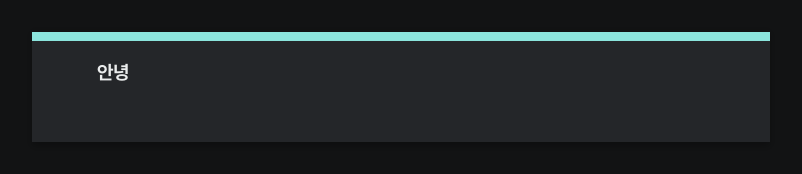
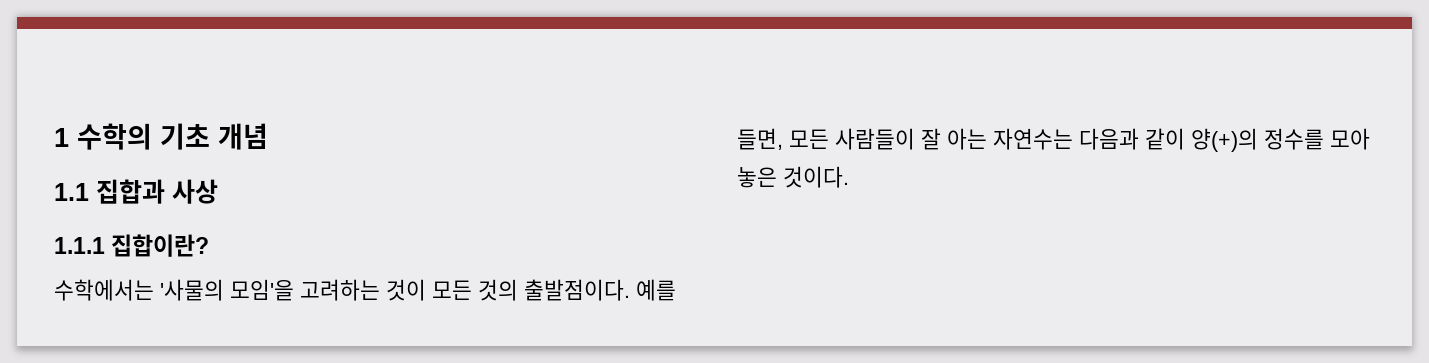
[97,63,129,81] 안녕 -> [54,123,268,150] [54,179,218,204] [54,234,210,257] [54,279,676,301] [737,128,1370,152] [737,166,849,188] 1 수학의 기초 개념 // 1.1 집합과 사상 // 1.1.1 집합이란? // 수학에서는 '사물의 모임'을 고려하는 것이 모든 것의 출발점이다. 예를 들면, 모든 사람들이 잘 아는 자연수는 다음과 같이 양(+)의 정수를 모아 놓은 것이다.

